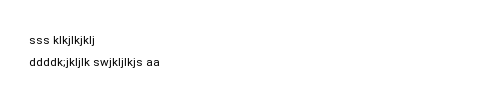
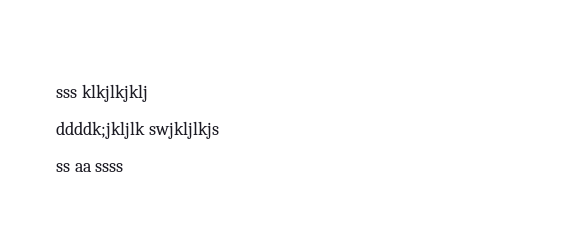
[146,60,161,66] aa -> [56,163,124,172] // ss aa ssss

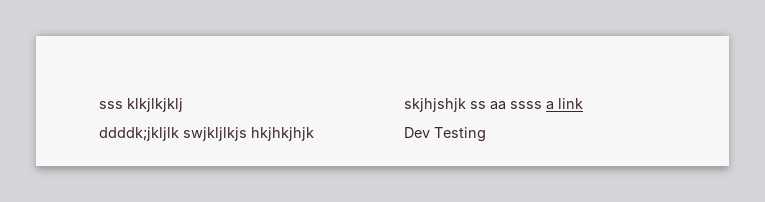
(219, 130) // -> [251,127,314,141] [404,98,466,112] hkjhkjhjk skjhjshjk
(124, 167) none -> [546,98,583,110] [404,127,486,142] a link // Dev Testing

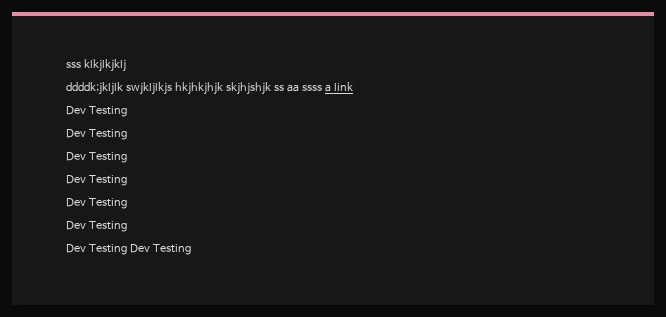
(486, 134) none -> [66,129,127,140] [66,152,127,163] [66,175,127,186] [66,198,127,209] [66,221,127,232] [66,244,191,255] // Dev Testing // Dev Testing // Dev Testing // Dev Testing // Dev Testing // Dev Testing Dev Testing

